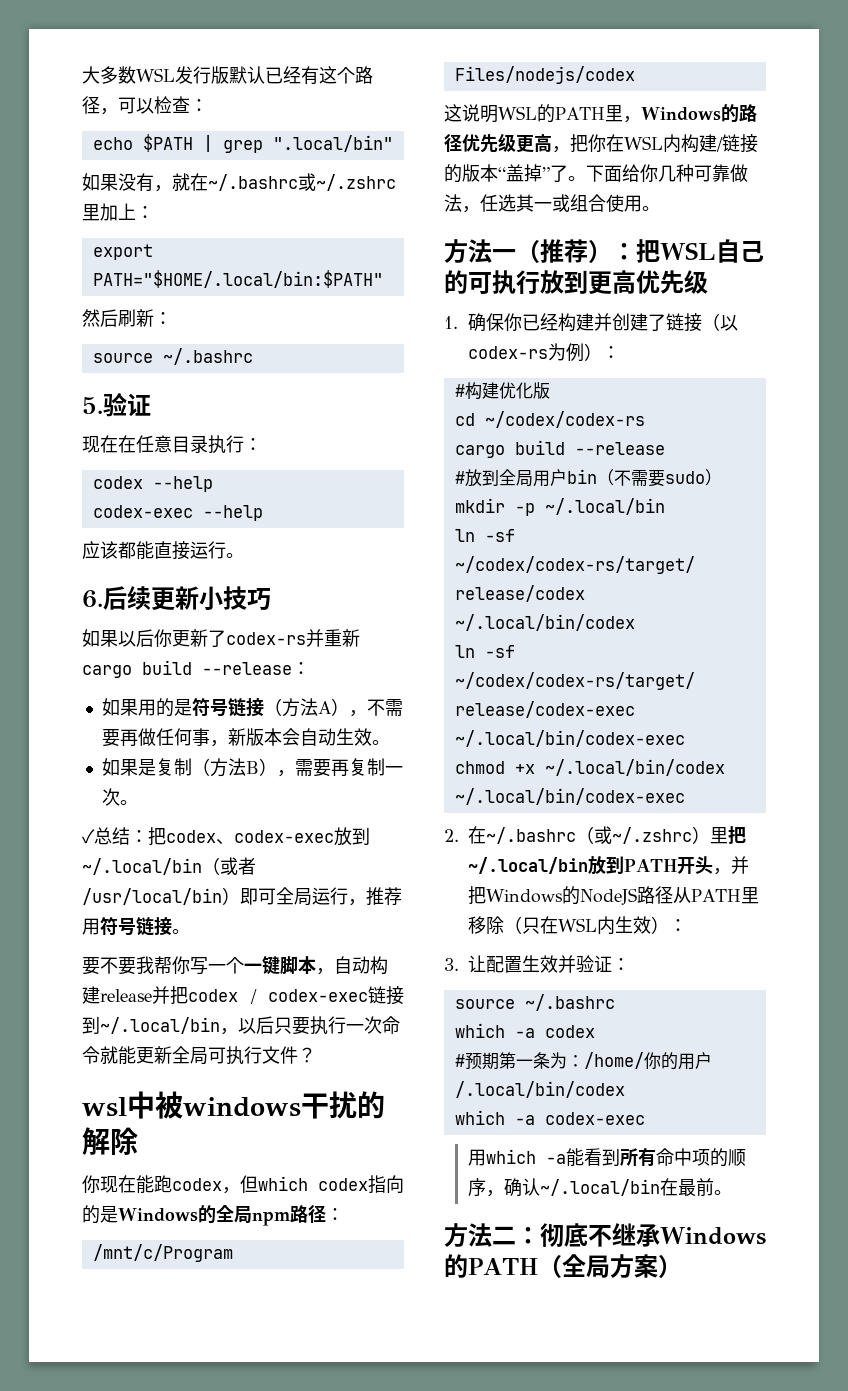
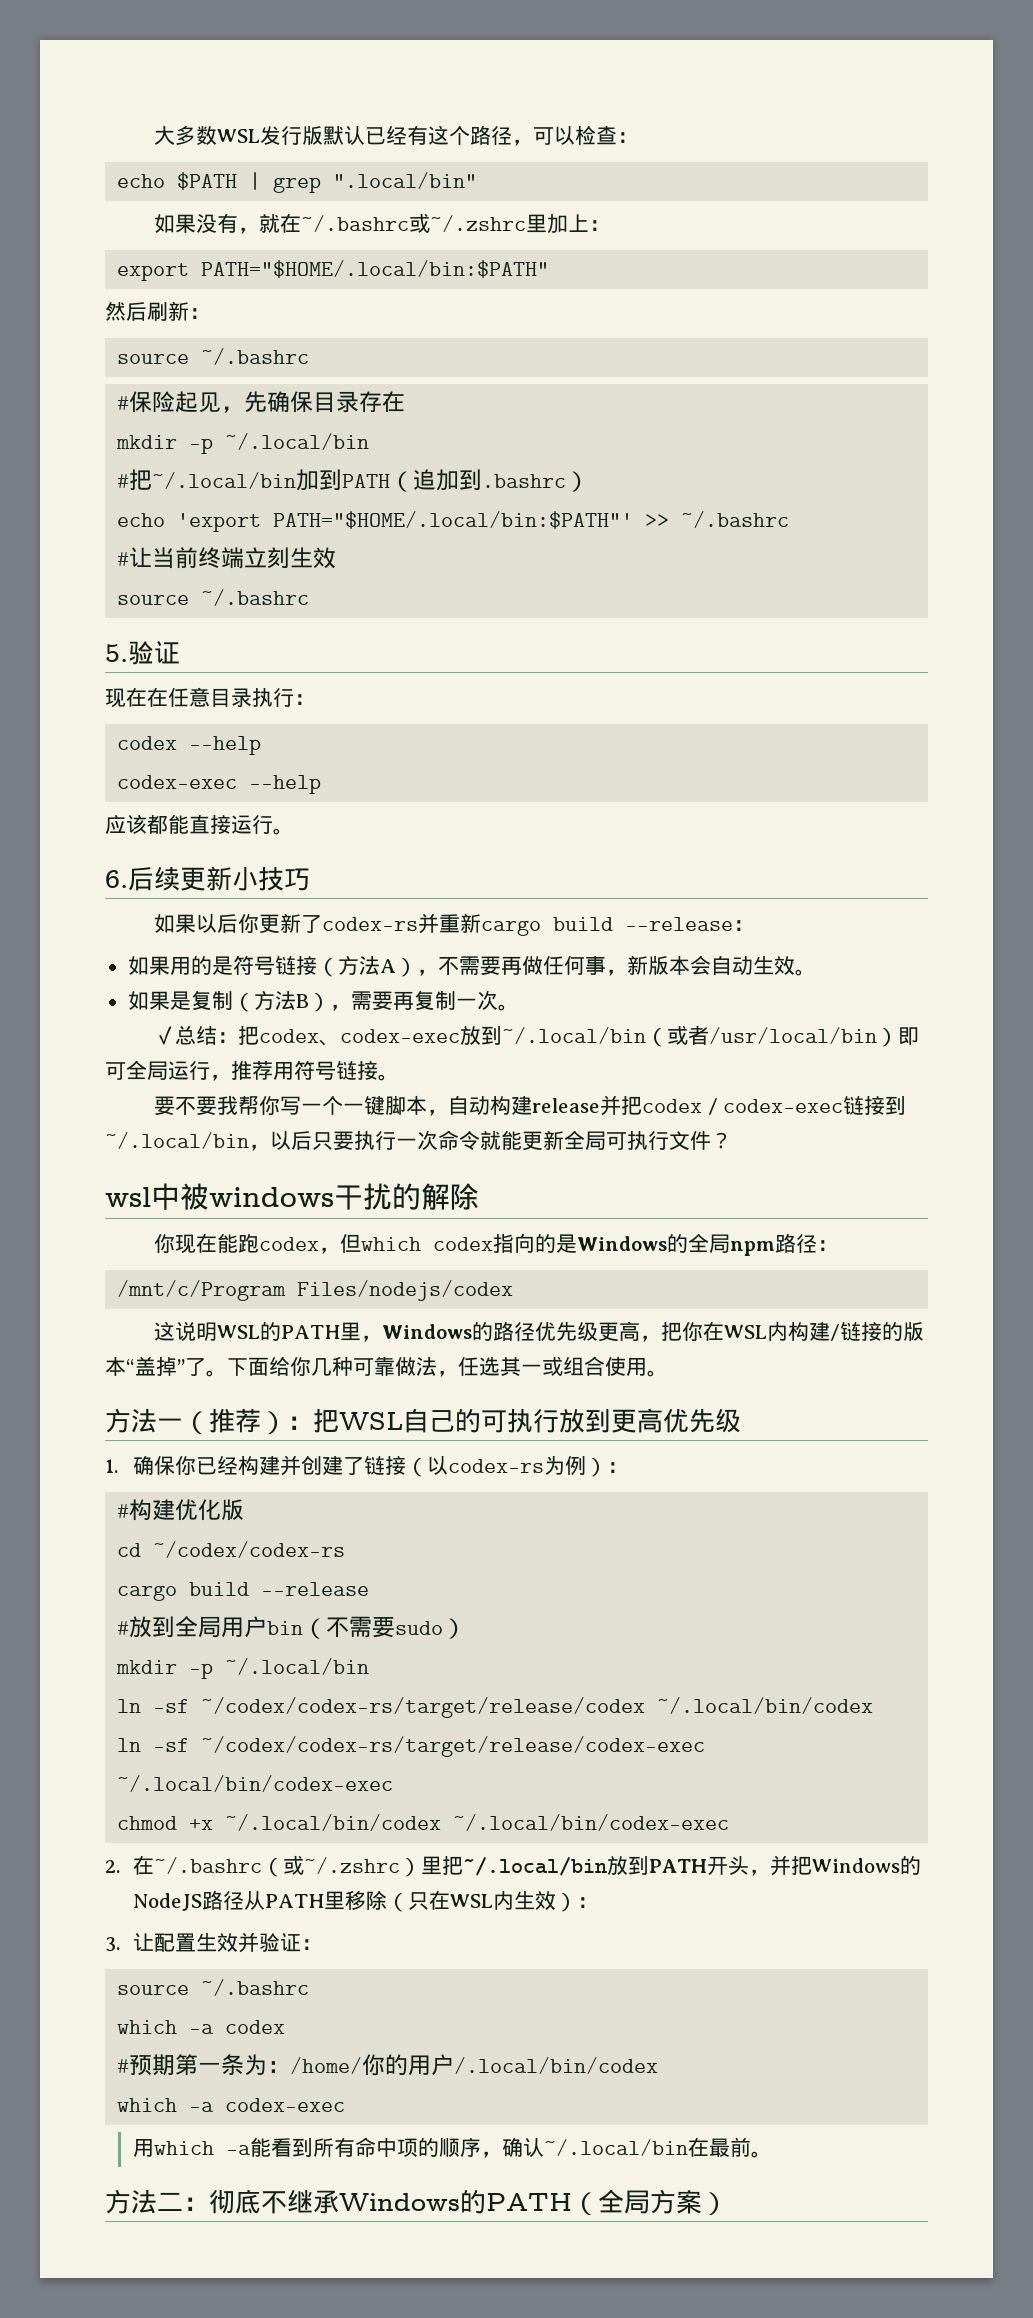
(253, 356) none -> [117,391,406,413] [116,433,370,454] [117,469,590,492] [117,511,790,532] [117,547,337,569] [117,589,310,606] // #保险起见，先确保目录存在 // mkdir -p ~/.local/bin // #把~/.local/bin加到PATH（追加到.bashrc） // echo 'export PATH="$HOME/.local/bin:$PATH"' >> ~/.bashrc // #让当前终端立刻生效 // source ~/.bashrc

